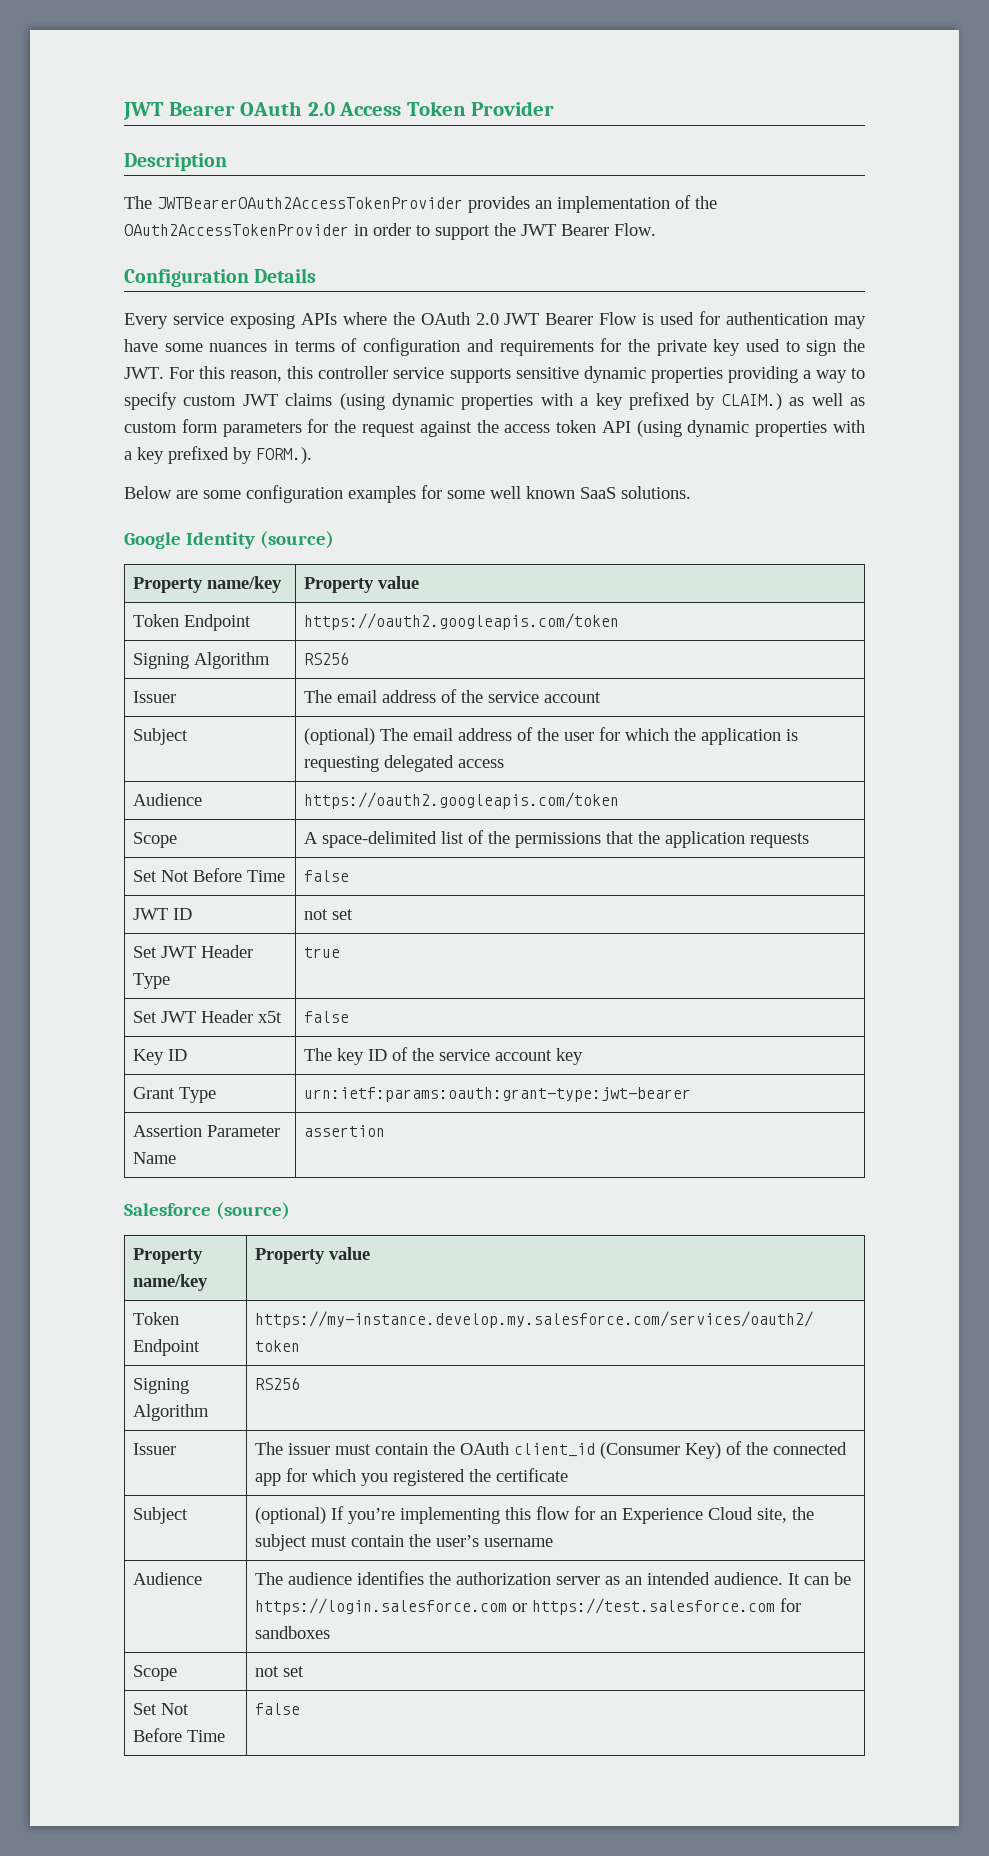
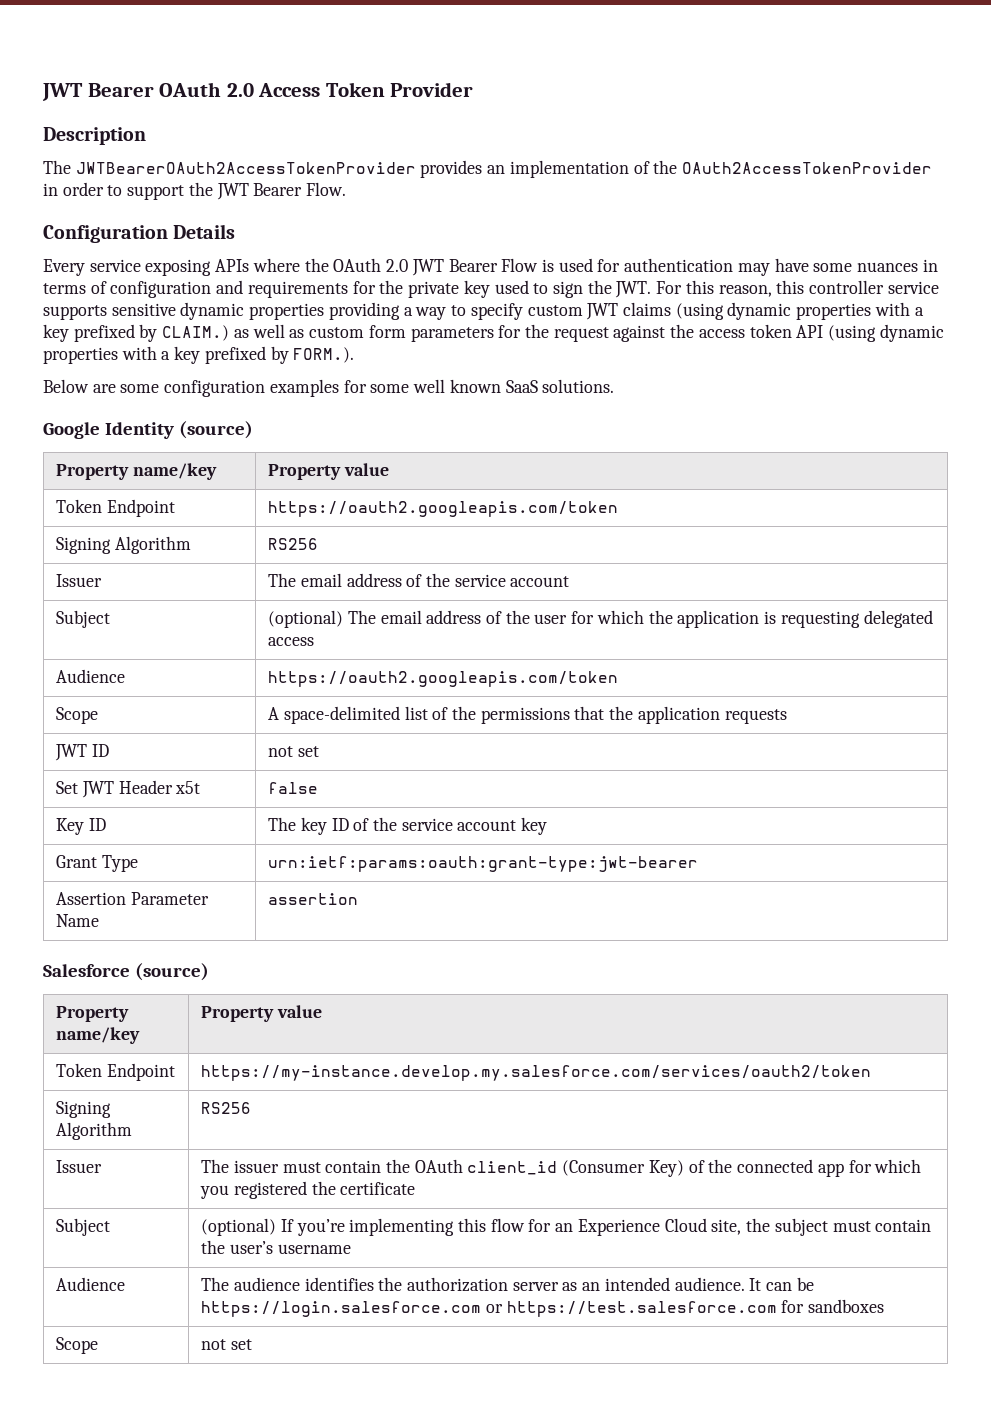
[133,868,286,882] [304,870,350,882] // Set Not Before Time | false -> (787, 716) none
[133,945,254,958] [133,973,171,989] [304,947,341,958] // Set JWT Header Type | true -> (319, 751) none
[133,1703,190,1715] [133,1728,226,1742] [255,1703,301,1715] // Set Not Before Time | false -> (252, 1344) none

